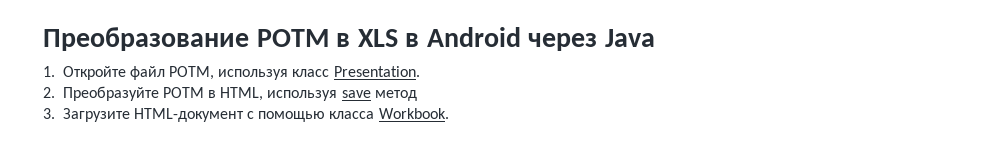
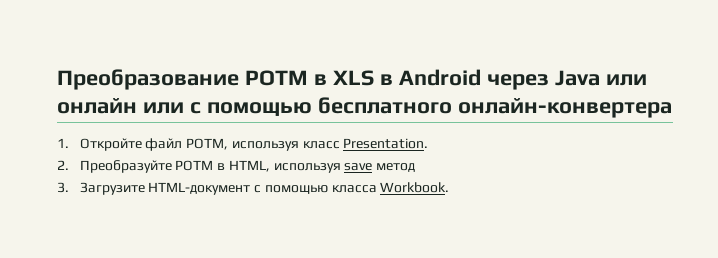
(655, 38) none -> [605,74,647,86] [57,97,672,118] или онлайн или с помощью бесплатного онлайн-конвертера

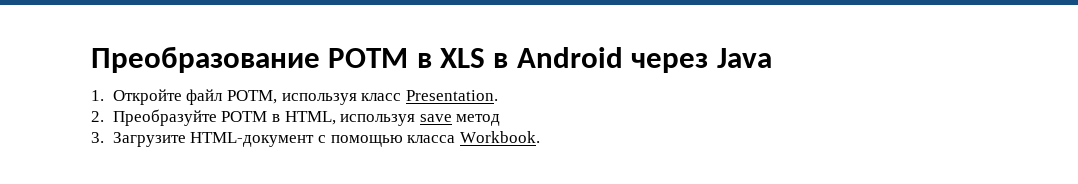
[605,74,647,86] [57,97,672,118] или онлайн или с помощью бесплатного онлайн-конвертера -> (772, 58) none

